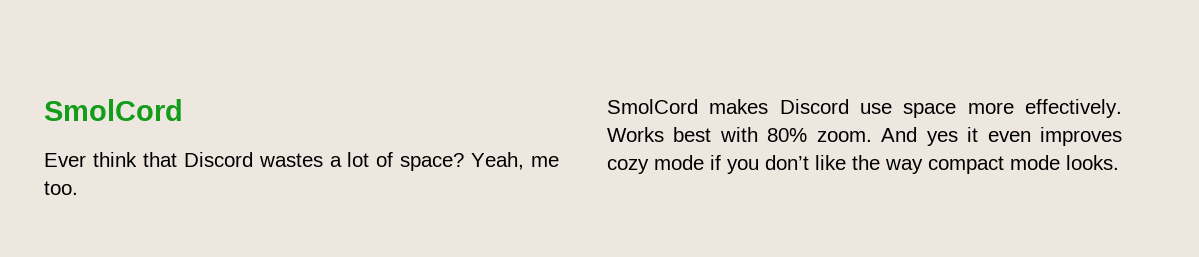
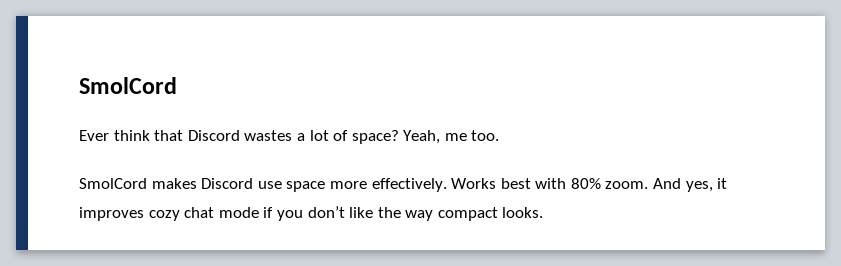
[926,127,1031,146] yes it even -> [685,178,728,192] yes, it
(649, 166) none -> [184,207,215,218] chat
[1010,155,1060,170] mode -> (498, 214) none

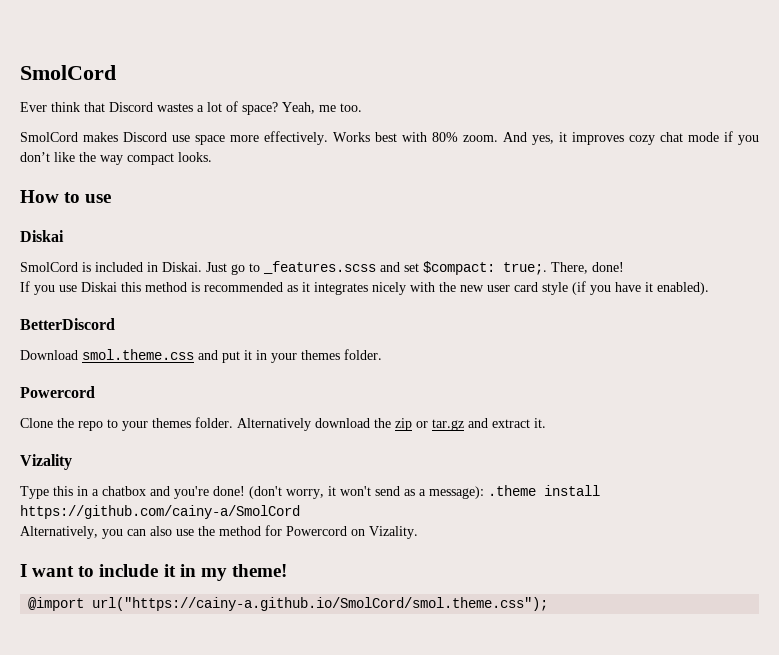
(544, 212) none -> [20,190,112,203] [20,230,64,242] [20,261,624,275] [20,281,709,295] [20,318,115,330] [20,349,382,363] [20,386,95,398] [20,417,546,431] [20,454,72,470] [20,485,600,499] [20,505,300,519] [20,525,418,539] [20,564,287,581] [28,597,549,611] // How to use // Diskai // SmolCord is included in Diskai. Just go to _features.scss and set $compact: true;. There, done! // If you use Diskai this method is recommended as it integrates nicely with the new user card style (if you have it enabled). // BetterDiscord // Download smol.theme.css and put it in your themes folder. // Powercord // Clone the repo to your themes folder. Alternatively download the zip or tar.gz and extract it. // Vizality // Type this in a chatbox and you're done! (don't worry, it won't send as a message): .theme install https://github.com/cainy-a/SmolCord // Alternatively, you can also use the method for Powercord on Vizality. // I want to include it in my theme! // @import url("https://cainy-a.github.io/SmolCord/smol.theme.css");

